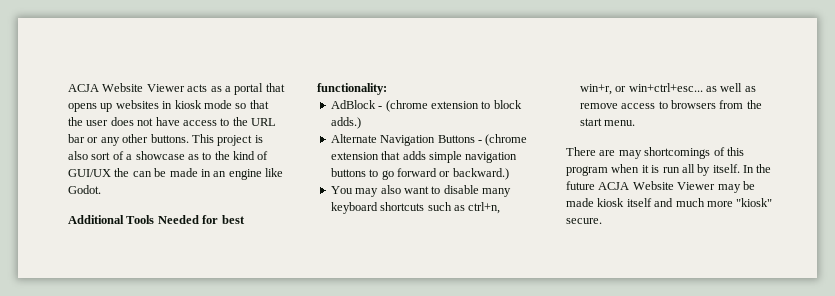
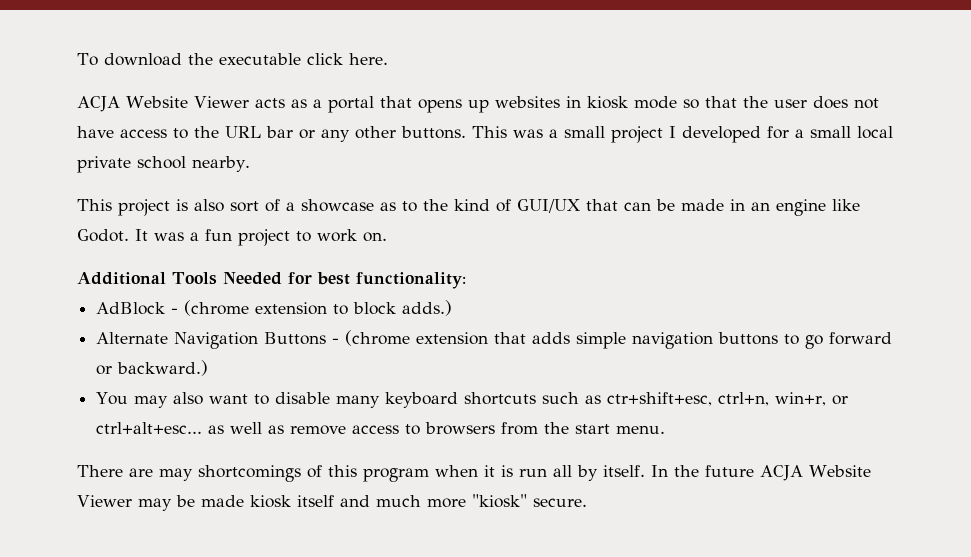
(68, 88) none -> [77,53,388,66] To download the executable click here. //
(214, 138) none -> [513,126,893,143] [77,156,250,173] [77,199,112,211] was a small project I developed for a small local private school nearby. // This
[114,168,130,177] the -> [586,199,618,211] that
(101, 189) none -> [135,229,387,246] It was a fun project to work on.
(465, 208) none -> [607,392,713,406] ctr+shift+esc,
[628,83,703,92] win+ctrl+esc... -> [96,422,203,434] ctrl+alt+esc...

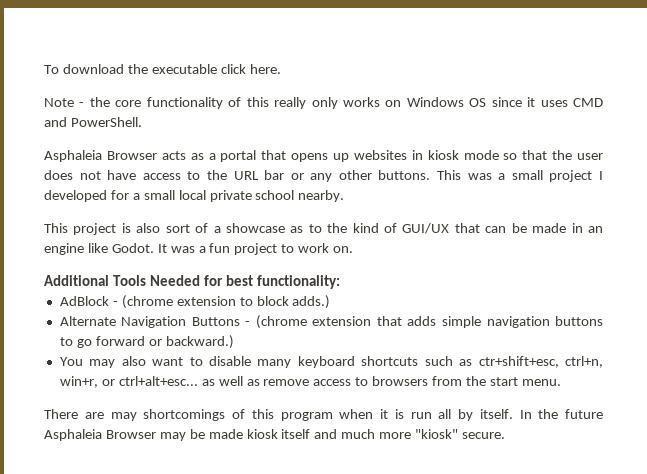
[77,96,249,112] ACJA Website Viewer -> [44,97,603,109] [44,117,142,127] [44,150,157,162] Note - the core functionality of this really only works on Windows OS since it uses CMD and PowerShell. // Asphaleia Browser
[760,465,871,481] [77,495,132,507] ACJA Website Viewer -> [44,429,156,441] Asphaleia Browser

